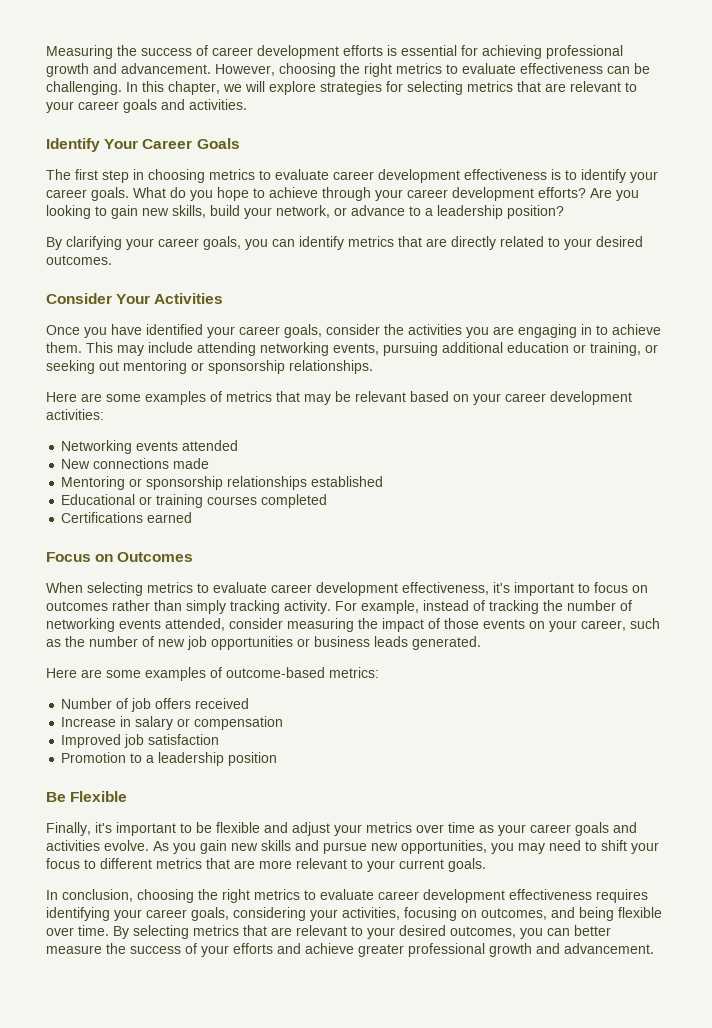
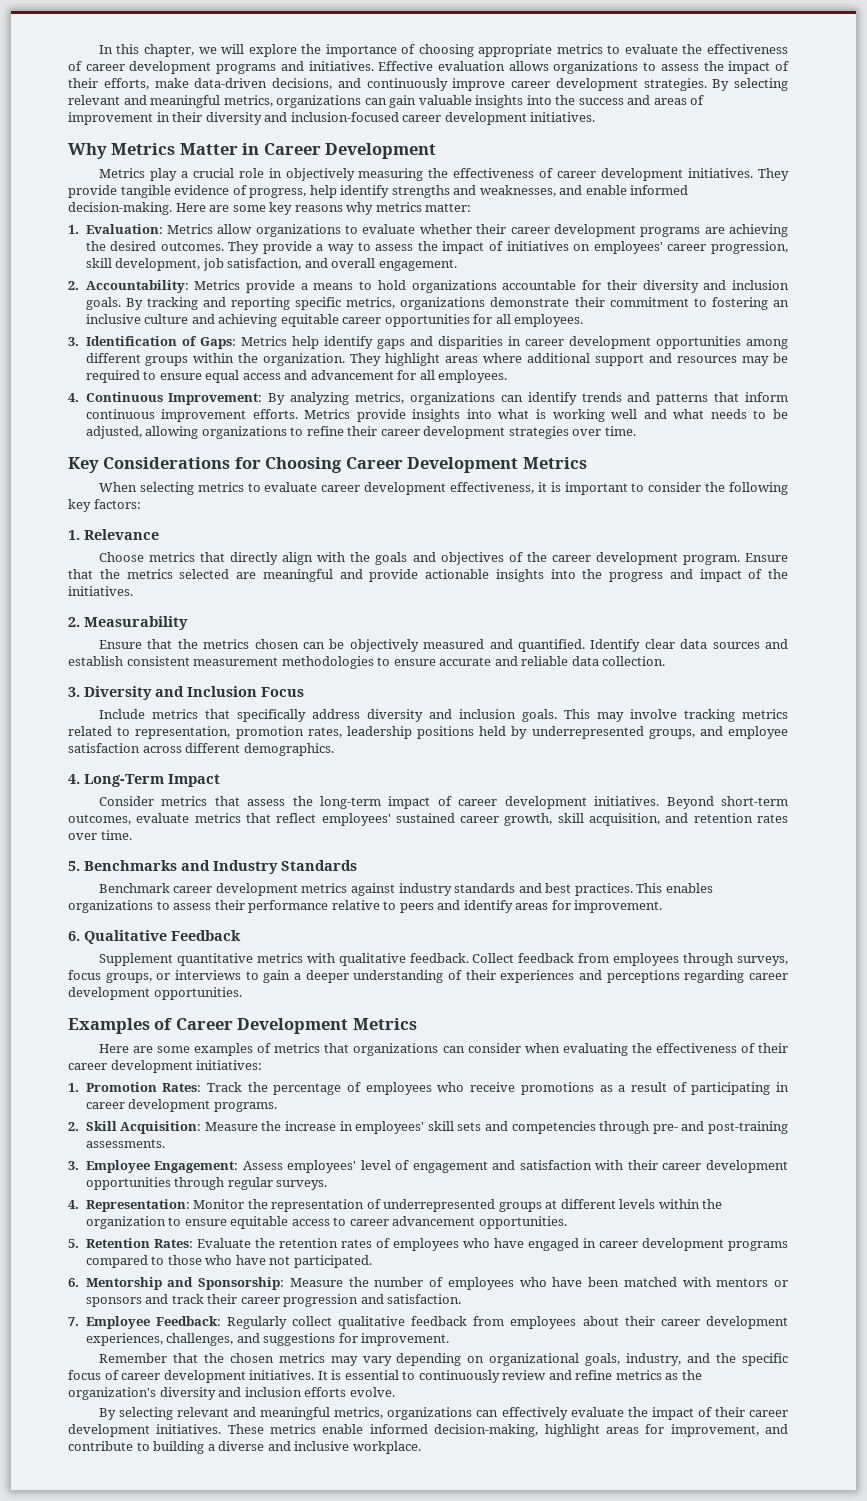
[46,45,623,59] [46,63,650,77] [46,81,122,95] Measuring the success of career development efforts is essential for achieving professional growth and advancement. However, choosing the right metrics to evaluate effectiveness can be challenging. -> (98, 49) none
[320,81,637,95] [46,99,247,113] [46,138,240,152] [46,169,658,183] [46,187,639,201] [46,205,564,219] [46,236,643,250] [46,255,112,265] [46,293,224,304] [46,324,661,338] [46,342,658,356] [46,360,373,374] [46,391,632,405] [46,409,104,420] [61,440,239,454] [61,458,210,469] [61,476,384,490] [61,494,328,508] [61,512,193,523] [46,552,194,562] strategies for selecting metrics that are relevant to your career goals and activities. // Identify Your Career Goals // The first step in choosing metrics to evaluate career development effectiveness is to identify your career goals. What do you hope to achieve through your career development efforts? Are you looking to gain new skills, build your network, or advance to a leadership position? // By clarifying your career goals, you can identify metrics that are directly related to your desired outcomes. // Consider Your Activities // Once you have identified your career goals, consider the activities you are engaging in to achieve them. This may include attending networking events, pursuing additional education or training, or seeking out mentoring or sponsorship relationships. // Here are some examples of metrics that may be relevant based on your career development activities: // Networking events attended // New connections made // Mentoring or sponsorship relationships established // Educational or training courses completed // Certifications earned // Focus on Outcomes -> [301,44,788,57] [68,61,789,74] [68,78,788,91] [68,95,705,108] [68,112,596,125] [68,143,437,159] [98,168,790,181] [68,185,689,198] [68,202,472,215] [68,224,788,237] [85,241,788,254] [85,258,457,271] [68,280,790,293] [85,297,790,310] [85,314,584,327] [68,336,789,349] [85,353,788,366] [85,370,508,383] [68,392,788,405] [85,409,789,422] [85,426,636,439] [68,457,587,473] the importance of choosing appropriate metrics to evaluate the effectiveness of career development programs and initiatives. Effective evaluation allows organizations to assess the impact of their efforts, make data-driven decisions, and continuously improve career development strategies. By selecting relevant and meaningful metrics, organizations can gain valuable insights into the success and areas of improvement in their diversity and inclusion-focused career development initiatives. // Why Metrics Matter in Career Development // Metrics play a crucial role in objectively measuring the effectiveness of career development initiatives. They provide tangible evidence of progress, help identify strengths and weaknesses, and enable informed decision-making. Here are some key reasons why metrics matter: // 1. Evaluation: Metrics allow organizations to evaluate whether their career development programs are achieving the desired outcomes. They provide a way to assess the impact of initiatives on employees' career progression, skill development, job satisfaction, and overall engagement. // 2. Accountability: Metrics provide a means to hold organizations accountable for their diversity and inclusion goals. By tracking and reporting specific metrics, organizations demonstrate their commitment to fostering an inclusive culture and achieving equitable career opportunities for all employees. // 3. Identification of Gaps: Metrics help identify gaps and disparities in career development opportunities among different groups within the organization. They highlight areas where additional support and resources may be required to ensure equal access and advancement for all employees. // 4. Continuous Improvement: By analyzing metrics, organizations can identify trends and patterns that inform continuous improvement efforts. Metrics provide insights into what is working well and what needs to be adjusted, allowing organizations to refine their career development strategies over time. // Key Considerations for Choosing Career Development Metrics
[493,582,648,596] [46,600,632,614] [46,618,660,632] [46,636,481,650] [46,667,379,681] [61,698,250,712] [61,716,284,730] [61,734,220,748] [61,752,278,766] [46,791,128,802] [46,822,637,836] [46,840,659,854] [46,858,486,872] [46,889,648,903] [46,907,662,921] [46,925,611,939] [46,943,654,957] it's important to focus on outcomes rather than simply tracking activity. For example, instead of tracking the number of networking events attended, consider measuring the impact of those events on your career, such as the number of new job opportunities or business leads generated. // Here are some examples of outcome-based metrics: // Number of job offers received // Increase in salary or compensation // Improved job satisfaction // Promotion to a leadership position // Be Flexible // Finally, it's important to be flexible and adjust your metrics over time as your career goals and activities evolve. As you gain new skills and pursue new opportunities, you may need to shift your focus to different metrics that are more relevant to your current goals. // In conclusion, choosing the right metrics to evaluate career development effectiveness requires identifying your career goals, considering your activities, focusing on outcomes, and being flexible over time. By selecting metrics that are relevant to your desired outcomes, you can better measure the success of your efforts and achieve greater professional growth and advancement. -> [537,482,789,495] [68,499,141,512] [68,529,159,540] [98,552,788,565] [68,569,788,582] [68,586,133,596] [68,616,188,630] [98,639,788,652] [68,656,666,669] [68,686,304,700] [98,709,789,722] [68,726,788,739] [68,743,334,756] [68,774,220,787] [98,796,788,809] [68,813,788,826] [68,830,132,840] [68,860,357,874] [98,883,713,896] [68,900,663,913] [68,930,241,944] [98,953,788,966] [68,970,788,983] [68,987,242,1000] [68,1018,417,1034] [98,1043,788,1056] [68,1060,263,1073] [68,1082,790,1095] [85,1099,277,1112] [68,1121,788,1134] [85,1139,165,1148] [68,1160,788,1173] [85,1177,328,1190] [68,1199,723,1212] [85,1216,567,1229] [68,1238,789,1251] [85,1255,372,1268] [68,1277,788,1290] [85,1294,462,1307] [68,1316,788,1329] [85,1333,450,1346] [98,1353,789,1366] [68,1370,702,1383] [68,1387,395,1400] [98,1407,788,1420] [68,1424,789,1437] [68,1441,421,1454] it is important to consider the following key factors: // 1. Relevance // Choose metrics that directly align with the goals and objectives of the career development program. Ensure that the metrics selected are meaningful and provide actionable insights into the progress and impact of the initiatives. // 2. Measurability // Ensure that the metrics chosen can be objectively measured and quantified. Identify clear data sources and establish consistent measurement methodologies to ensure accurate and reliable data collection. // 3. Diversity and Inclusion Focus // Include metrics that specifically address diversity and inclusion goals. This may involve tracking metrics related to representation, promotion rates, leadership positions held by underrepresented groups, and employee satisfaction across different demographics. // 4. Long-Term Impact // Consider metrics that assess the long-term impact of career development initiatives. Beyond short-term outcomes, evaluate metrics that reflect employees' sustained career growth, skill acquisition, and retention rates over time. // 5. Benchmarks and Industry Standards // Benchmark career development metrics against industry standards and best practices. This enables organizations to assess their performance relative to peers and identify areas for improvement. // 6. Qualitative Feedback // Supplement quantitative metrics with qualitative feedback. Collect feedback from employees through surveys, focus groups, or interviews to gain a deeper understanding of their experiences and perceptions regarding career development opportunities. // Examples of Career Development Metrics // Here are some examples of metrics that organizations can consider when evaluating the effectiveness of their career development initiatives: // 1. Promotion Rates: Track the percentage of employees who receive promotions as a result of participating in career development programs. // 2. Skill Acquisition: Measure the increase in employees' skill sets and competencies through pre- and post-training assessments. // 3. Employee Engagement: Assess employees' level of engagement and satisfaction with their career development opportunities through regular surveys. // 4. Representation: Monitor the representation of underrepresented groups at different levels within the organization to ensure equitable access to career advancement opportunities. // 5. Retention Rates: Evaluate the retention rates of employees who have engaged in career development programs compared to those who have not participated. // 6. Mentorship and Sponsorship: Measure the number of employees who have been matched with mentors or sponsors and track their career progression and satisfaction. // 7. Employee Feedback: Regularly collect qualitative feedback from employees about their career development experiences, challenges, and suggestions for improvement. // Remember that the chosen metrics may vary depending on organizational goals, industry, and the specific focus of career development initiatives. It is essential to continuously review and refine metrics as the organization's diversity and inclusion efforts evolve. // By selecting relevant and meaningful metrics, organizations can effectively evaluate the impact of their career development initiatives. These metrics enable informed decision-making, highlight areas for improvement, and contribute to building a diverse and inclusive workplace.

